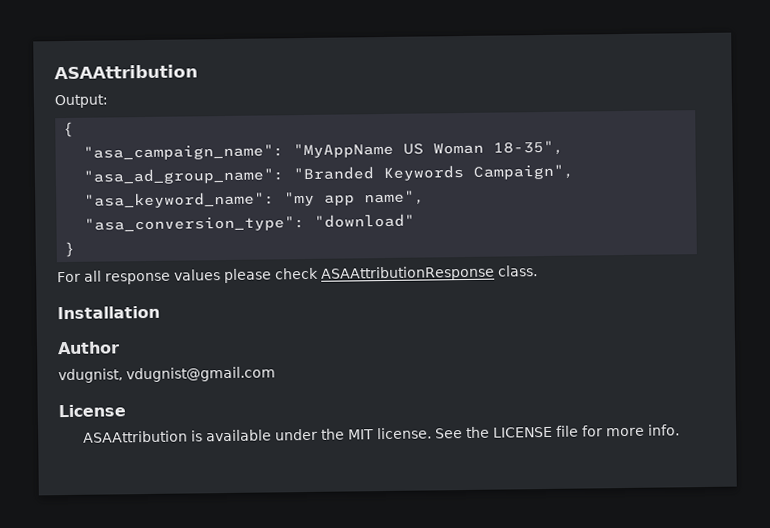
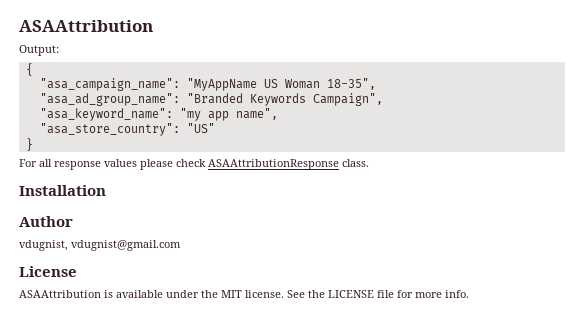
[84,213,416,233] "asa_conversion_type": "download" -> [39,123,215,136] "asa_store_country": "US"

